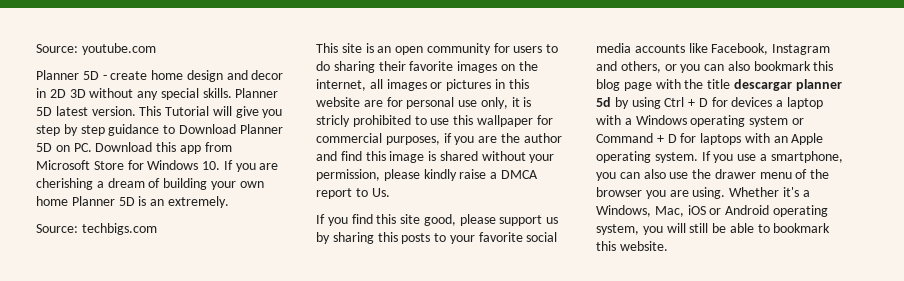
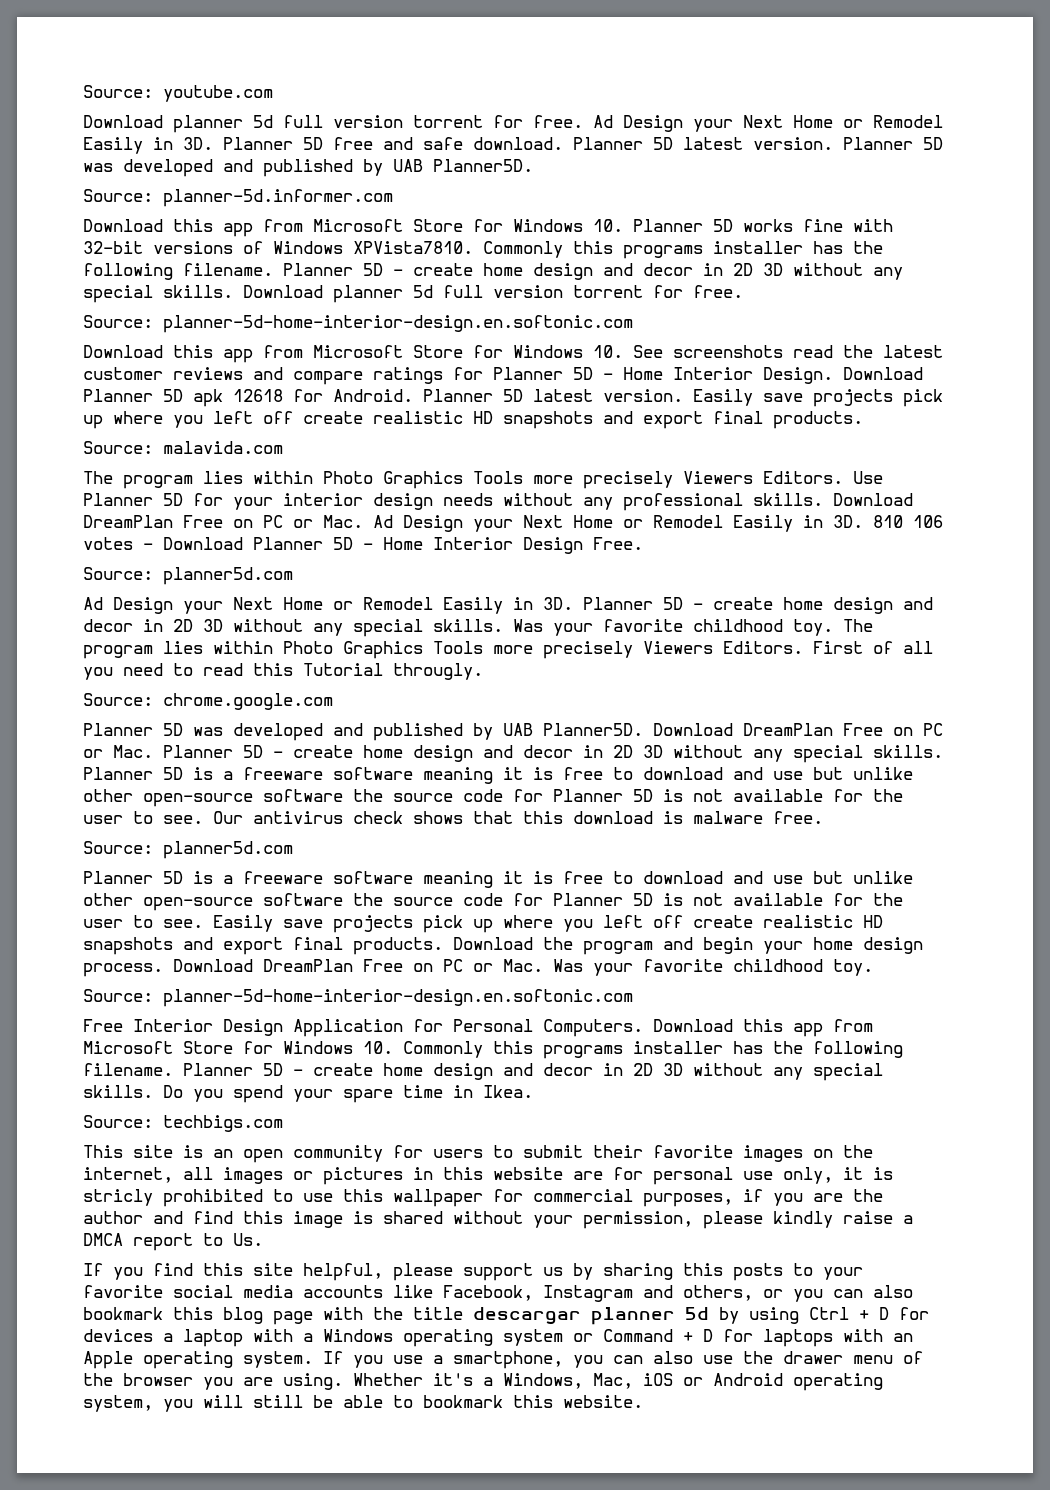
(156, 49) none -> [83,115,943,133] [83,137,943,154] [83,159,533,177] [83,189,393,207] [83,219,893,237] [83,241,883,259] [83,263,903,280] [83,285,743,303] [83,315,633,333] [83,345,943,363] [83,367,923,385] [83,389,943,407] [83,411,863,429] [83,441,283,454] [83,471,883,489] [83,493,913,511] [83,515,943,532] [83,537,643,554] [83,567,293,585] [83,597,933,614] [83,619,873,637] [83,641,933,659] [83,663,483,680] [83,693,333,710] [83,723,943,741] [83,745,153,758] Download planner 5d full version torrent for free. Ad Design your Next Home or Remodel Easily in 3D. Planner 5D free and safe download. Planner 5D latest version. Planner 5D was developed and published by UAB Planner5D. // Source: planner-5d.informer.com // Download this app from Microsoft Store for Windows 10. Planner 5D works fine with 32-bit versions of Windows XPVista7810. Commonly this programs installer has the following filename. Planner 5D - create home design and decor in 2D 3D without any special skills. Download planner 5d full version torrent for free. // Source: planner-5d-home-interior-design.en.softonic.com // Download this app from Microsoft Store for Windows 10. See screenshots read the latest customer reviews and compare ratings for Planner 5D - Home Interior Design. Download Planner 5D apk 12618 for Android. Planner 5D latest version. Easily save projects pick up where you left off create realistic HD snapshots and export final products. // Source: malavida.com // The program lies within Photo Graphics Tools more precisely Viewers Editors. Use Planner 5D for your interior design needs without any professional skills. Download DreamPlan Free on PC or Mac. Ad Design your Next Home or Remodel Easily in 3D. 810 106 votes - Download Planner 5D - Home Interior Design Free. // Source: planner5d.com // Ad Design your Next Home or Remodel Easily in 3D. Planner 5D - create home design and decor in 2D 3D without any special skills. Was your favorite childhood toy. The program lies within Photo Graphics Tools more precisely Viewers Editors. First of all you need to read this Tutorial througly. // Source: chrome.google.com // Planner 5D was developed and published by UAB Planner5D. Download DreamPlan Free on PC or Mac.
[55,106,283,118] [36,124,283,136] [36,142,232,154] [36,160,279,172] [36,178,264,190] [36,196,229,208] latest version. This Tutorial will give you step by step guidance to Download Planner 5D on PC. Download this app from Microsoft Store for Windows 10. If you are cherishing a dream of building your own home Planner 5D is an extremely. -> [193,767,913,784] [83,789,903,807] [83,811,823,824] [83,841,293,859] [83,871,913,888] [83,893,903,911] [83,915,883,933] [83,937,923,955] [83,959,873,977] [83,989,633,1007] [83,1019,873,1037] [83,1041,903,1059] [83,1063,883,1081] [83,1085,533,1103] is a freeware software meaning it is free to download and use but unlike other open-source software the source code for Planner 5D is not available for the user to see. Our antivirus check shows that this download is malware free. // Source: planner5d.com // Planner 5D is a freeware software meaning it is free to download and use but unlike other open-source software the source code for Planner 5D is not available for the user to see. Easily save projects pick up where you left off create realistic HD snapshots and export final products. Download the program and begin your home design process. Download DreamPlan Free on PC or Mac. Was your favorite childhood toy. // Source: planner-5d-home-interior-design.en.softonic.com // Free Interior Design Application for Personal Computers. Download this app from Microsoft Store for Windows 10. Commonly this programs installer has the following filename. Planner 5D - create home design and decor in 2D 3D without any special skills. Do you spend your spare time in Ikea.
[316,61,375,73] do sharing -> [523,1145,583,1158] submit
[423,214,456,226] good, -> [303,1263,383,1281] helpful,

